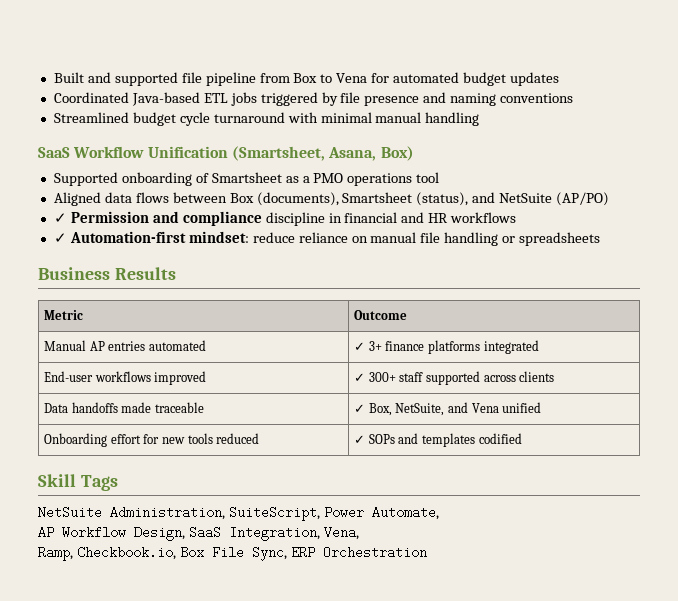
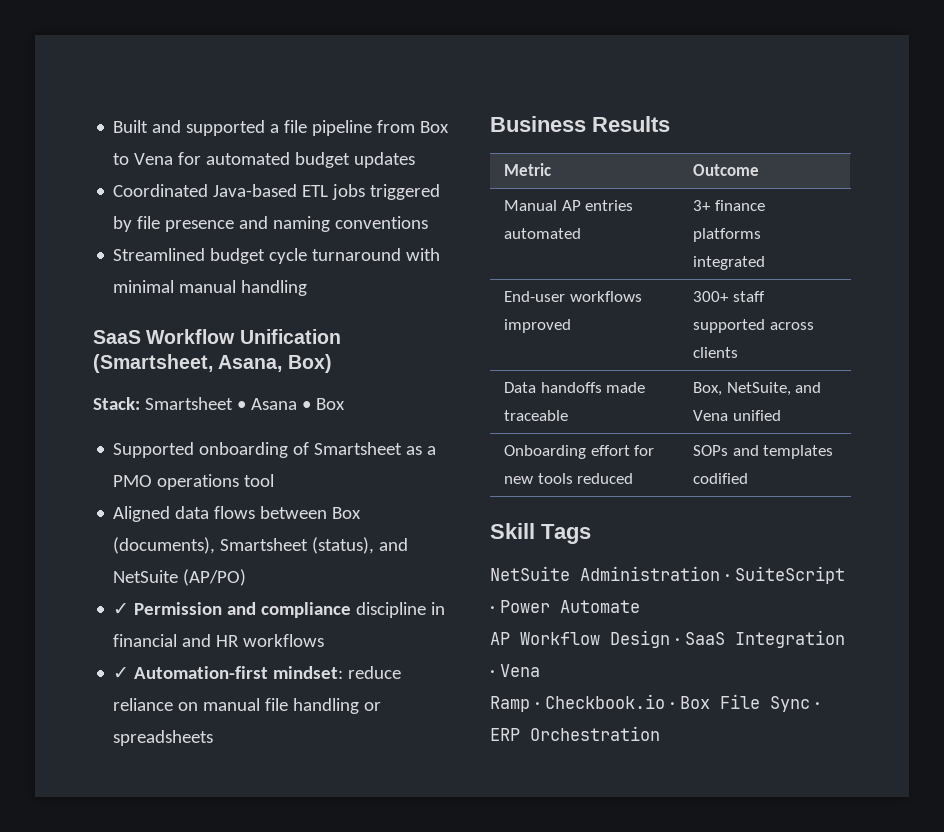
(178, 79) none -> [270,124,280,133] a
(414, 153) none -> [93,397,345,410] // Stack: Smartsheet • Asana • Box
[354,342,366,351] ✓ -> (582, 233) none
[354,373,366,382] ✓ -> (572, 326) none
[354,404,366,413] ✓ -> (569, 415) none
[354,435,366,444] ✓ -> (633, 478) none
[110,506,439,521] [38,526,359,541] [38,546,287,561] Administration, SuiteScript, Power Automate, // AP Workflow Design, SaaS Integration, Vena, // Ramp, Checkbook.io, Box File Sync, -> [580,566,845,584] [490,600,640,613] [490,630,845,648] [490,664,540,677] [490,694,820,712] Administration · SuiteScript · Power Automate // AP Workflow Design · SaaS Integration · Vena // Ramp · Checkbook.io · Box File Sync ·

